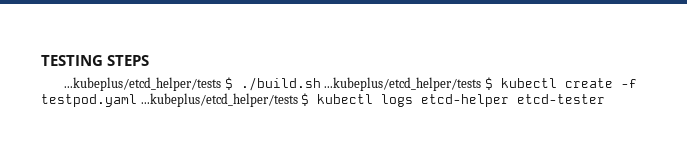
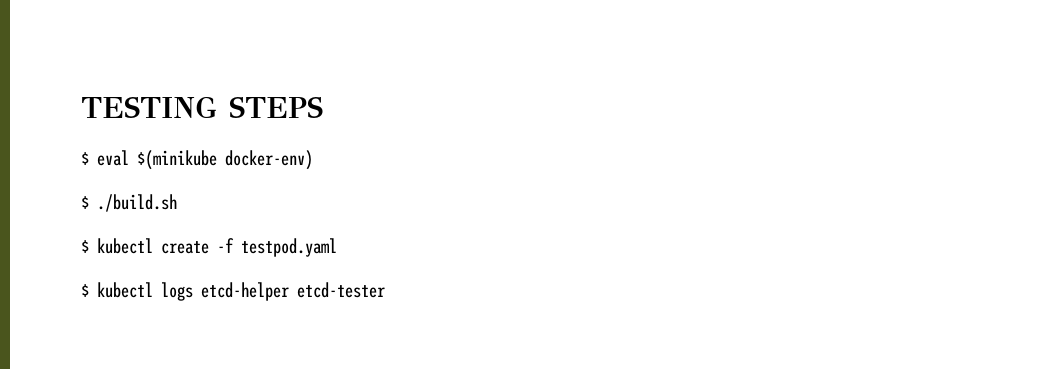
[64,77,222,91] ...kubeplus/etcd_helper/tests -> [81,150,313,170] $ eval $(minikube docker-env) //
[324,77,482,91] ...kubeplus/etcd_helper/tests -> (177, 203) //
[140,93,298,107] ...kubeplus/etcd_helper/tests -> (337, 247) //

